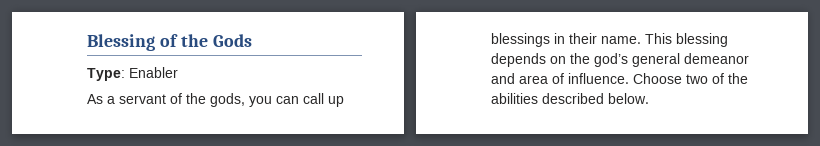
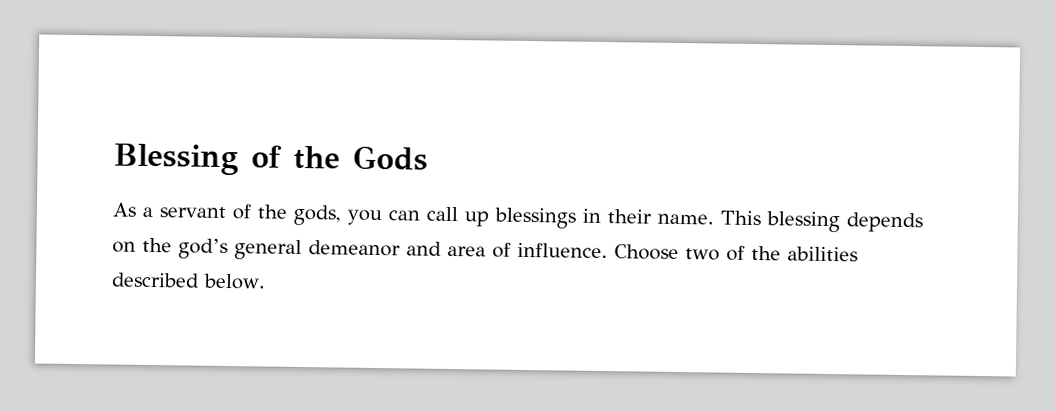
[87,67,178,81] // Type: Enabler -> (428, 158) none

